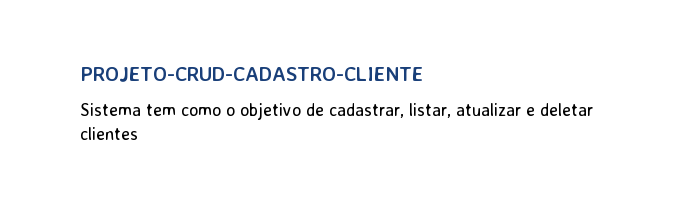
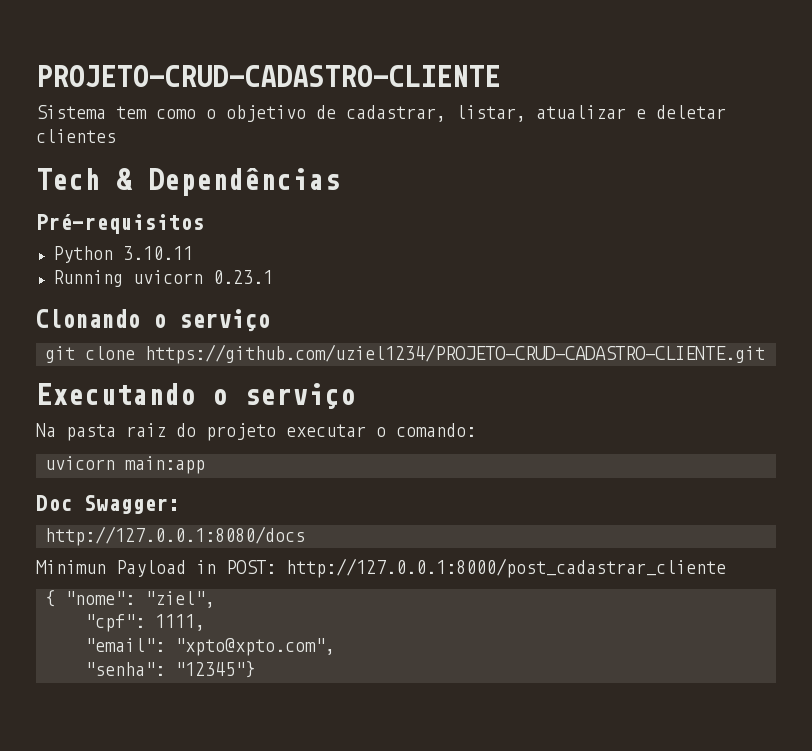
(138, 133) none -> [36,168,340,196] [36,214,204,234] [52,246,193,263] [52,270,273,287] [36,309,270,332] [45,344,765,364] [36,383,356,409] [36,423,476,441] [45,456,205,474] [36,495,180,514] [45,526,305,546] [36,558,726,578] [45,590,215,608] [85,614,205,632] [85,638,335,656] [85,661,255,678] // Tech & Dependências // Pré-requisitos // Python 3.10.11 // Running uvicorn 0.23.1 // Clonando o serviço // git clone https://github.com/uziel1234/PROJETO-CRUD-CADASTRO-CLIENTE.git // Executando o serviço // Na pasta raiz do projeto executar o comando: // uvicorn main:app // Doc Swagger: // http://127.0.0.1:8080/docs // Minimun Payload in POST: http://127.0.0.1:8000/post_cadastrar_cliente // { "nome": "ziel", // "cpf": 1111, // "email": "xpto@xpto.com", // "senha": "12345"}

